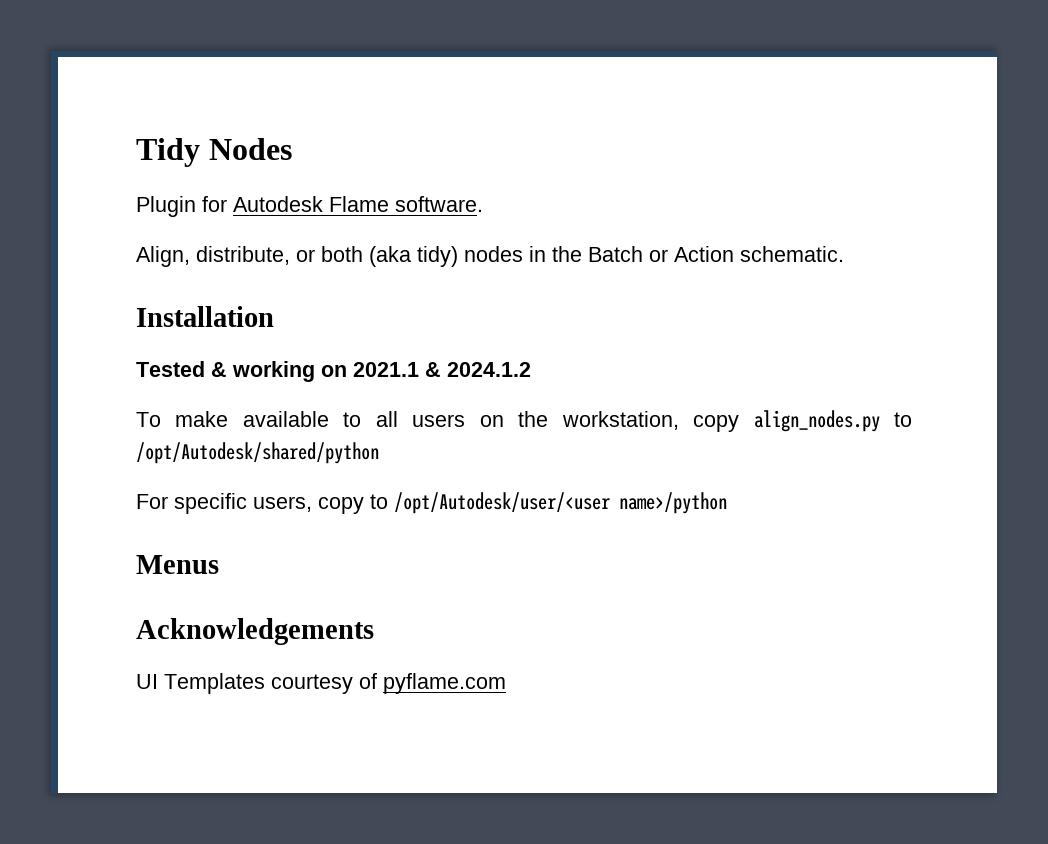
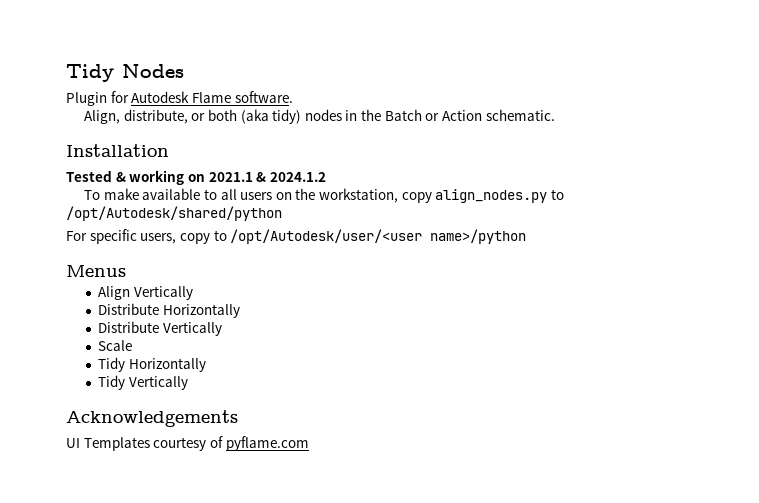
(219, 564) none -> [98,286,193,300] [98,303,240,318] [98,321,222,336] [98,340,133,351] [98,357,206,372] [98,375,188,390] // Align Vertically // Distribute Horizontally // Distribute Vertically // Scale // Tidy Horizontally // Tidy Vertically

